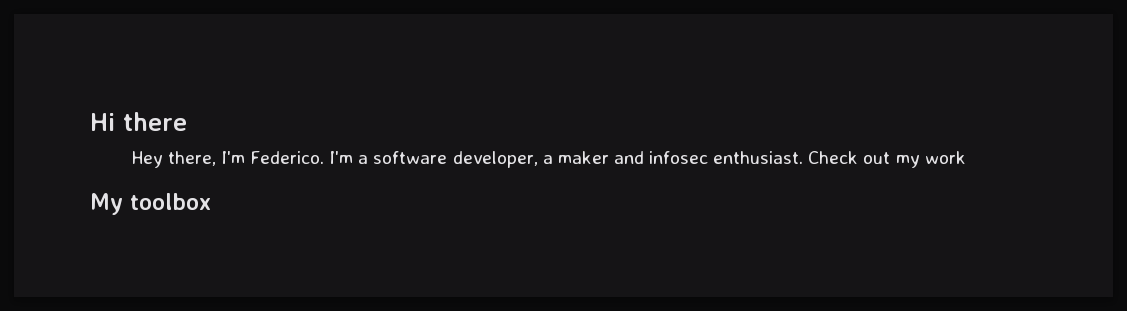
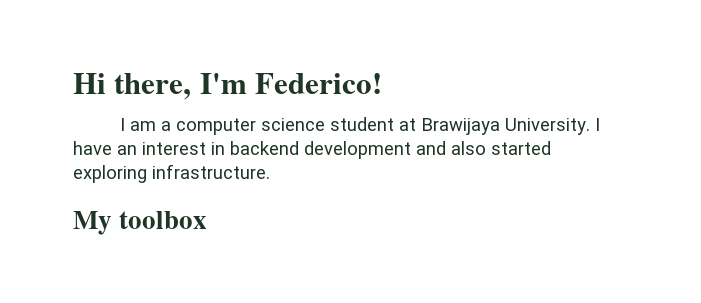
[123,112,187,131] [130,151,966,168] there // Hey there, I'm Federico. I'm a software developer, a maker and infosec enthusiast. Check out my work -> [114,73,383,100] [119,117,600,135] [73,141,551,159] [73,164,270,183] there, I'm Federico! // I am a computer science student at Brawijaya University. I have an interest in backend development and also started exploring infrastructure.

